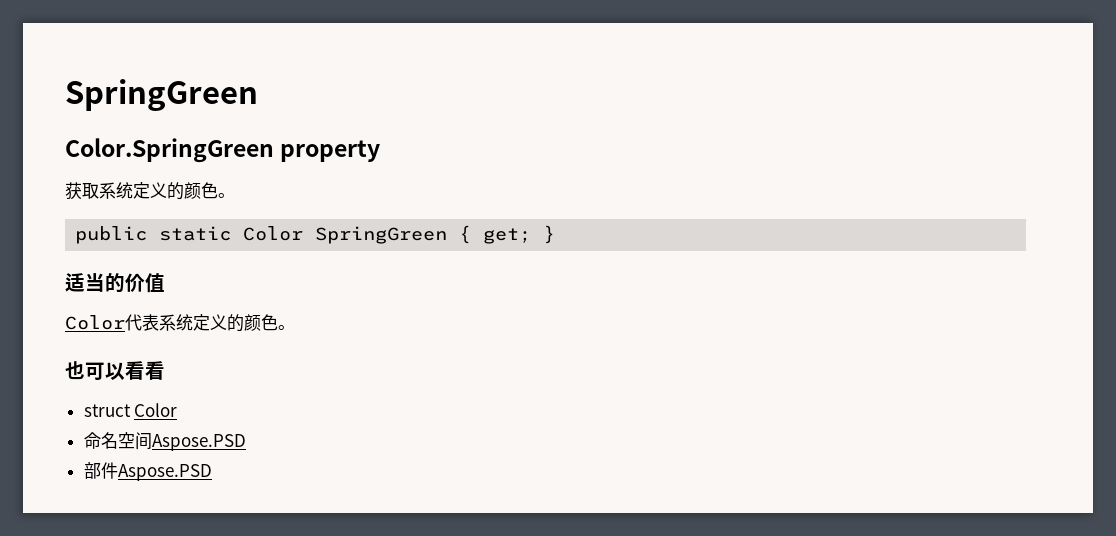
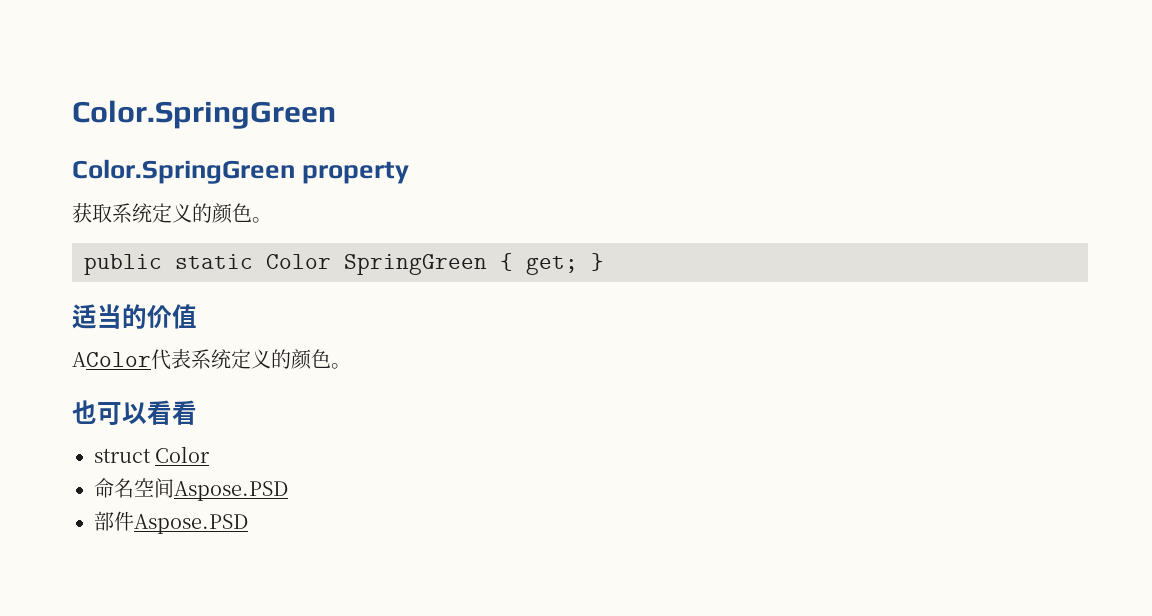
[65,79,258,111] SpringGreen -> [72,100,336,129] Color.SpringGreen
[65,315,125,330] Color -> [72,352,151,367] AColor

